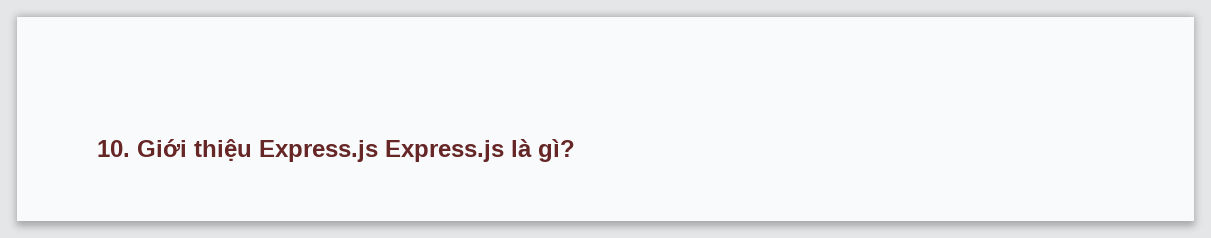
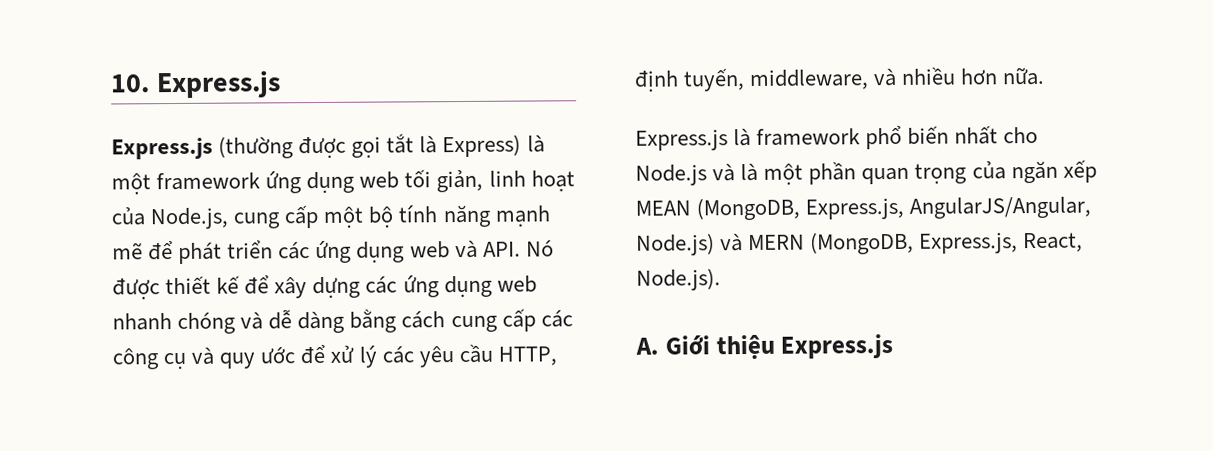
[137,139,575,162] Giới thiệu Express.js Express.js là gì? -> [155,70,281,99] [111,133,545,160] [111,169,575,195] [111,204,551,230] [112,239,554,264] [112,274,537,300] [112,308,573,334] [112,343,557,370] [634,66,1046,92] [635,124,1039,151] [635,159,1097,186] [635,196,1092,221] [636,231,1084,256] [636,268,721,291] [635,333,894,360] Express.js // Express.js (thường được gọi tắt là Express) là một framework ứng dụng web tối giản, linh hoạt của Node.js, cung cấp một bộ tính năng mạnh mẽ để phát triển các ứng dụng web và API. Nó được thiết kế để xây dựng các ứng dụng web nhanh chóng và dễ dàng bằng cách cung cấp các công cụ và quy ước để xử lý các yêu cầu HTTP, định tuyến, middleware, và nhiều hơn nữa. // Express.js là framework phổ biến nhất cho Node.js và là một phần quan trọng của ngăn xếp MEAN (MongoDB, Express.js, AngularJS/Angular, Node.js) và MERN (MongoDB, Express.js, React, Node.js). // A. Giới thiệu Express.js

